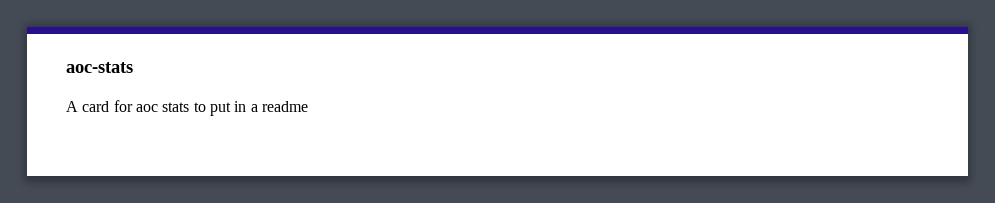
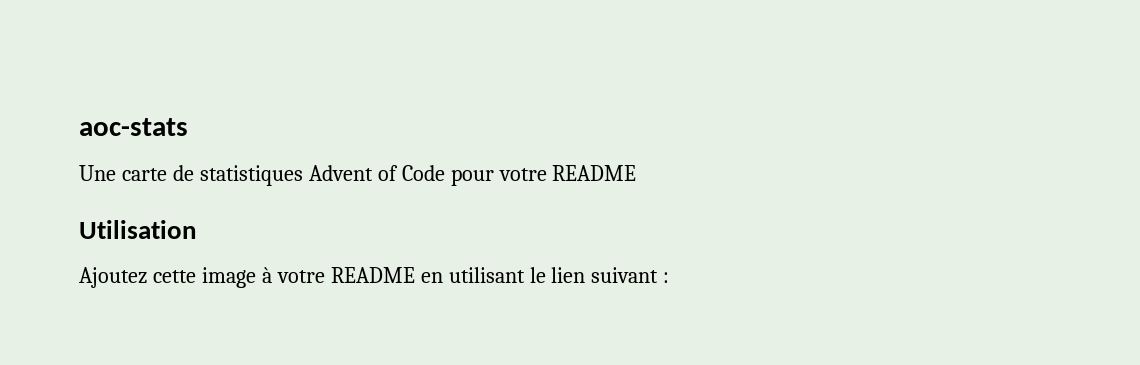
[66,100,308,116] A card for aoc stats to put in a readme -> [79,165,637,186] [79,220,196,239] [79,267,670,288] Une carte de statistiques Advent of Code pour votre README // Utilisation // Ajoutez cette image à votre README en utilisant le lien suivant :

